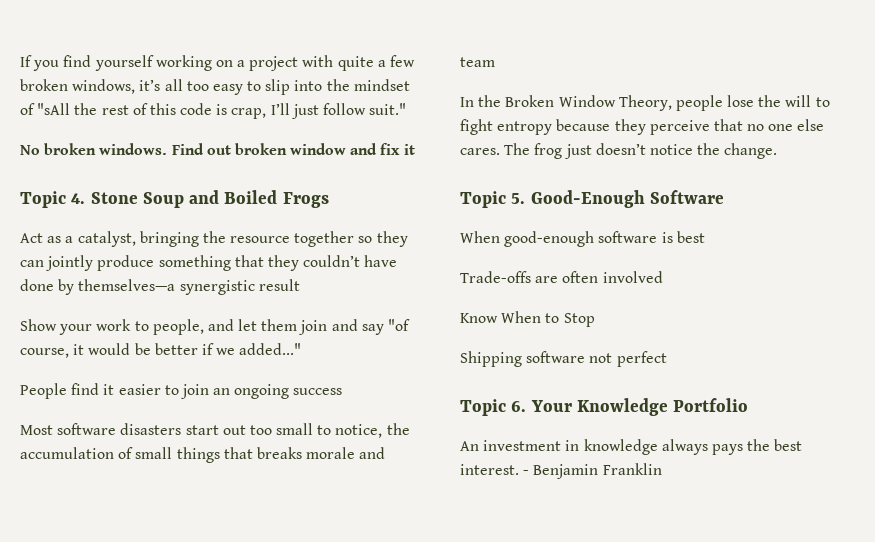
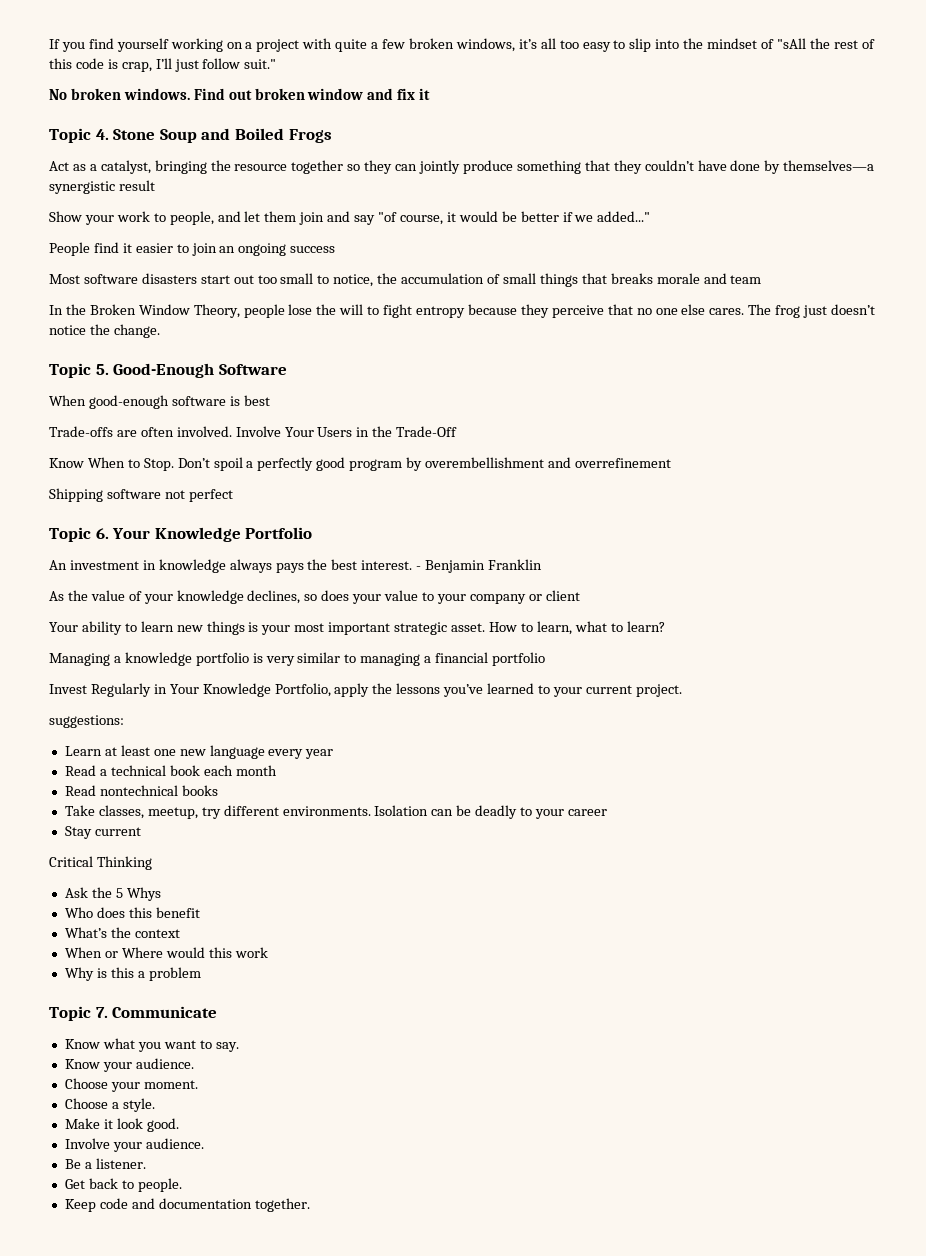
[602,271,663,283] [460,311,595,327] involved // Know When to Stop -> [176,426,458,437] [49,457,671,471] involved. Involve Your Users in the Trade-Off // Know When to Stop. Don’t spoil a perfectly good program by overembellishment and overrefinement
(662, 469) none -> [49,590,580,604] [49,621,665,635] [49,652,546,666] [49,683,682,697] [49,715,124,728] [64,745,334,759] [64,765,277,776] [64,785,218,796] [64,805,607,819] [64,826,141,839] [49,856,152,870] [64,887,161,901] [64,907,200,918] [64,927,180,938] [64,947,268,958] [64,967,201,981] [49,1006,218,1021] [64,1038,239,1052] [64,1058,194,1072] [64,1078,198,1092] [64,1098,155,1112] [64,1118,179,1132] [64,1138,204,1152] [64,1158,146,1169] [64,1178,182,1192] [64,1198,310,1212] // As the value of your knowledge declines, so does your value to your company or client // Your ability to learn new things is your most important strategic asset. How to learn, what to learn? // Managing a knowledge portfolio is very similar to managing a financial portfolio // Invest Regularly in Your Knowledge Portfolio, apply the lessons you’ve learned to your current project. // suggestions: // Learn at least one new language every year // Read a technical book each month // Read nontechnical books // Take classes, meetup, try different environments. Isolation can be deadly to your career // Stay current // Critical Thinking // Ask the 5 Whys // Who does this benefit // What’s the context // When or Where would this work // Why is this a problem // Topic 7. Communicate // Know what you want to say. // Know your audience. // Choose your moment. // Choose a style. // Make it look good. // Involve your audience. // Be a listener. // Get back to people. // Keep code and documentation together.

